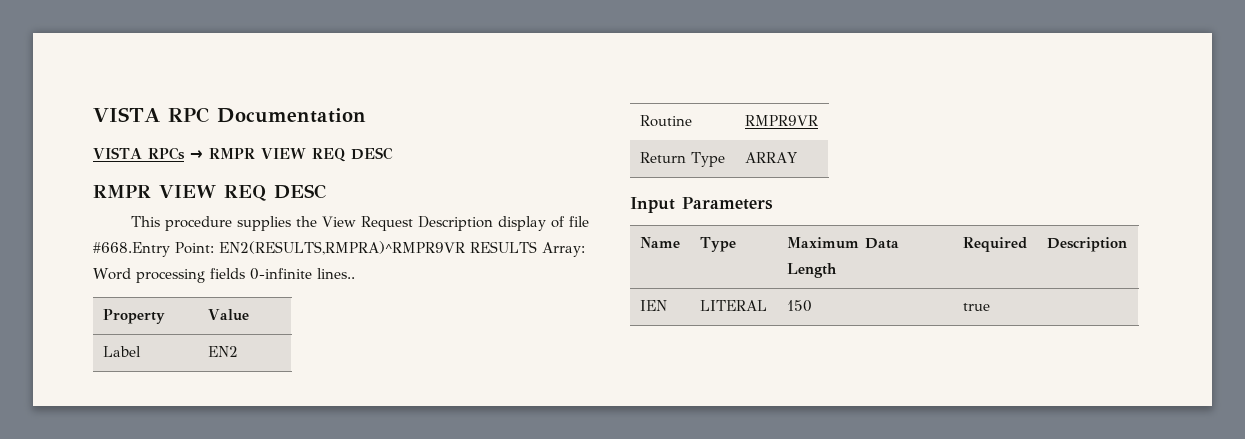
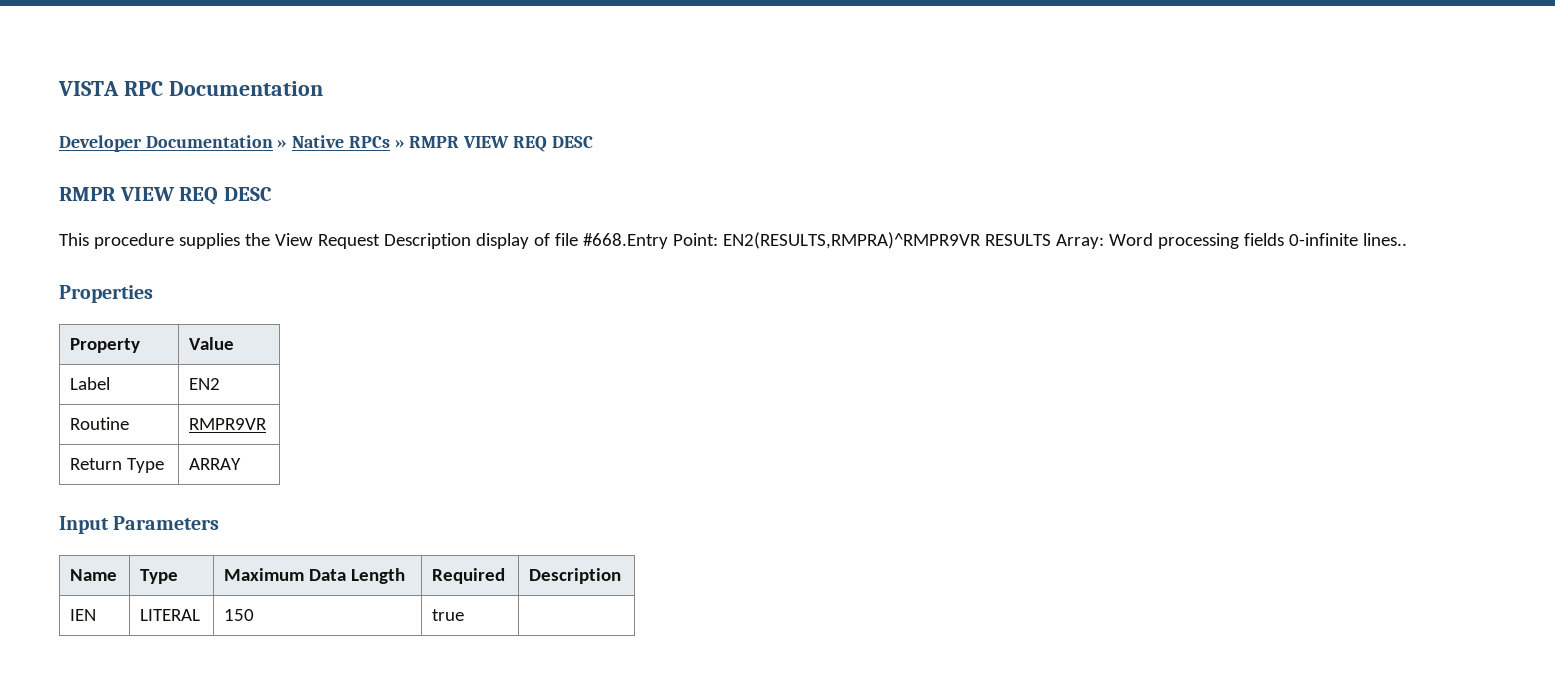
[93,147,203,160] VISTA RPCs → -> [59,135,405,152] Developer Documentation » Native RPCs »
(355, 273) none -> [59,285,153,303] // Properties

